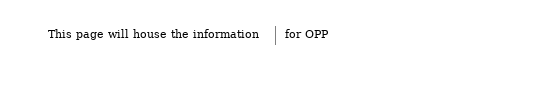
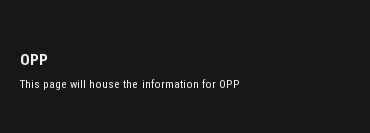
(48, 33) none -> [20,54,48,65] OPP //

